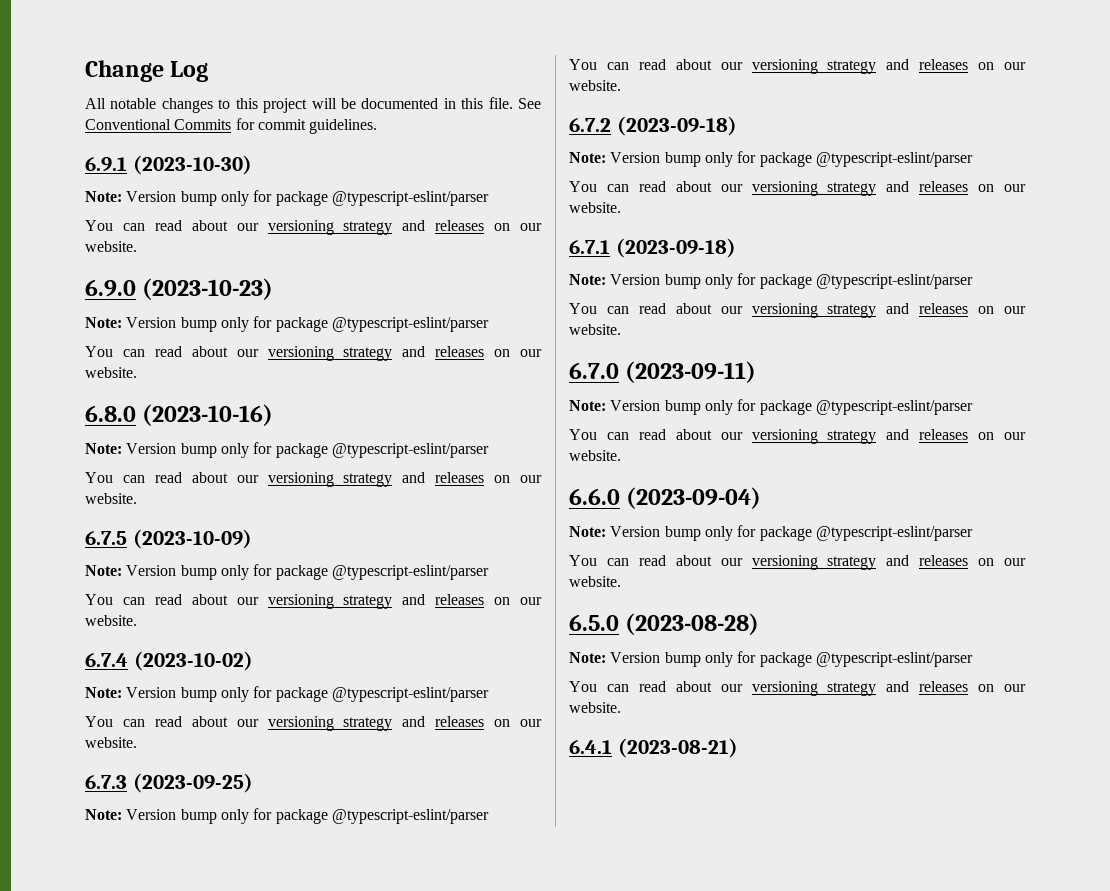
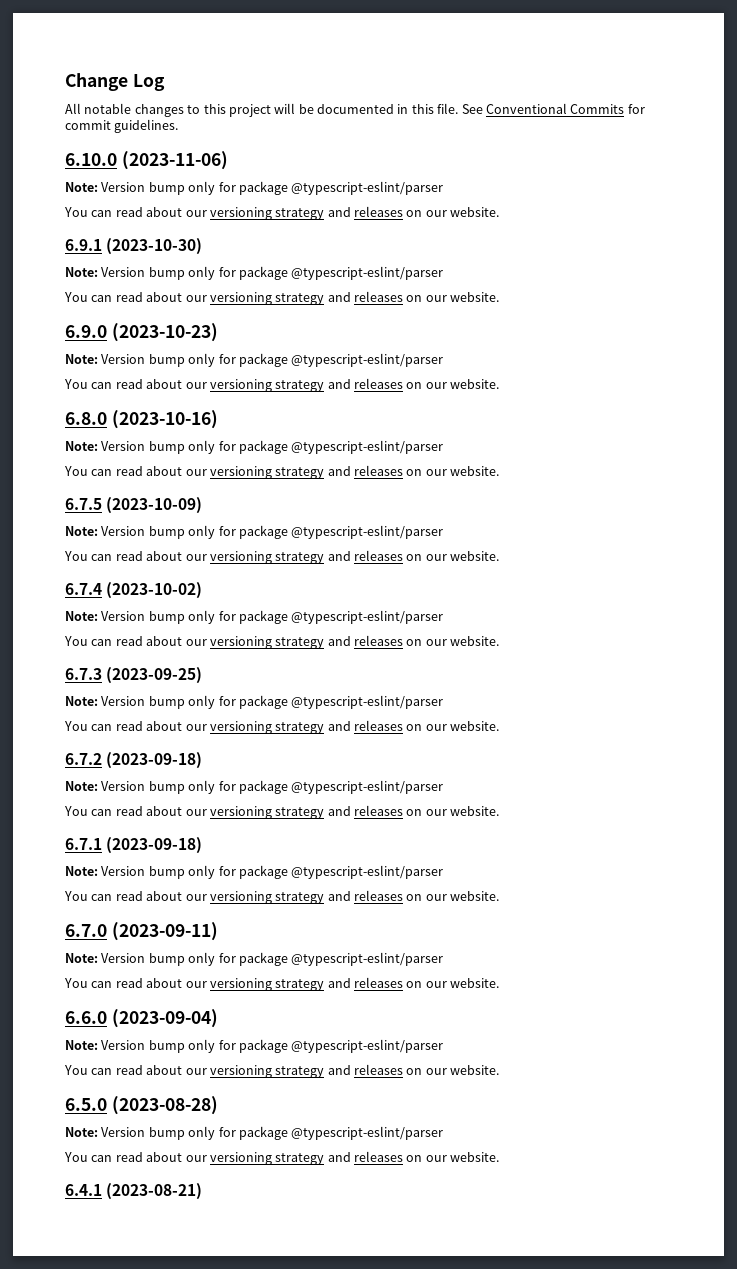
(378, 126) none -> [65,151,228,170] [65,181,444,195] [64,206,500,220] // 6.10.0 (2023-11-06) // Note: Version bump only for package @typescript-eslint/parser // You can read about our versioning strategy and releases on our website.

